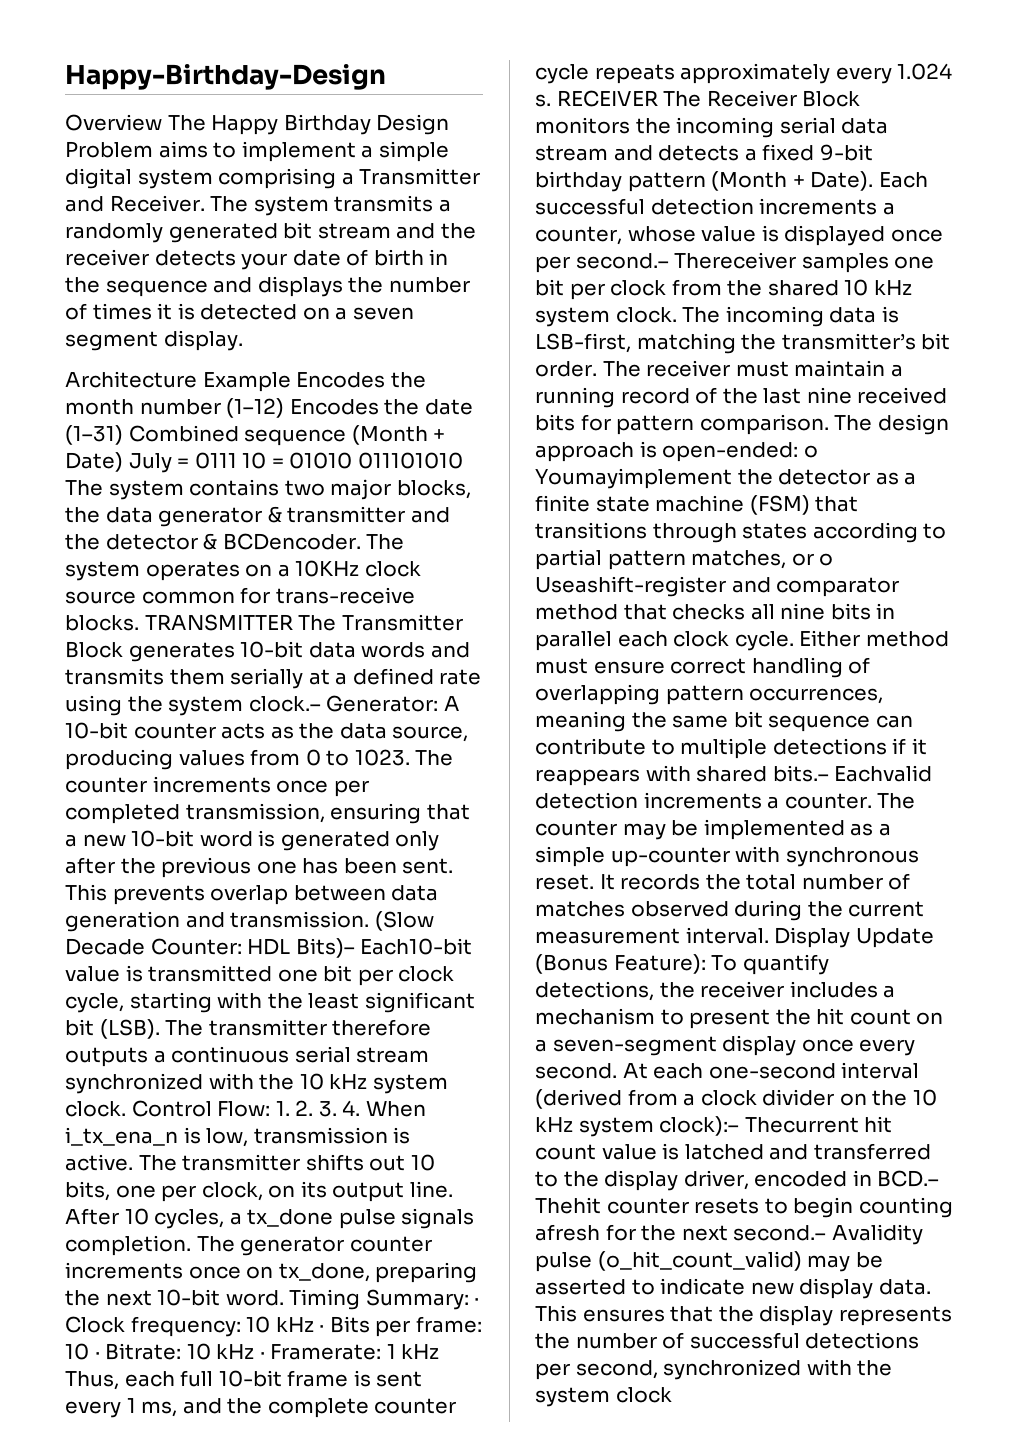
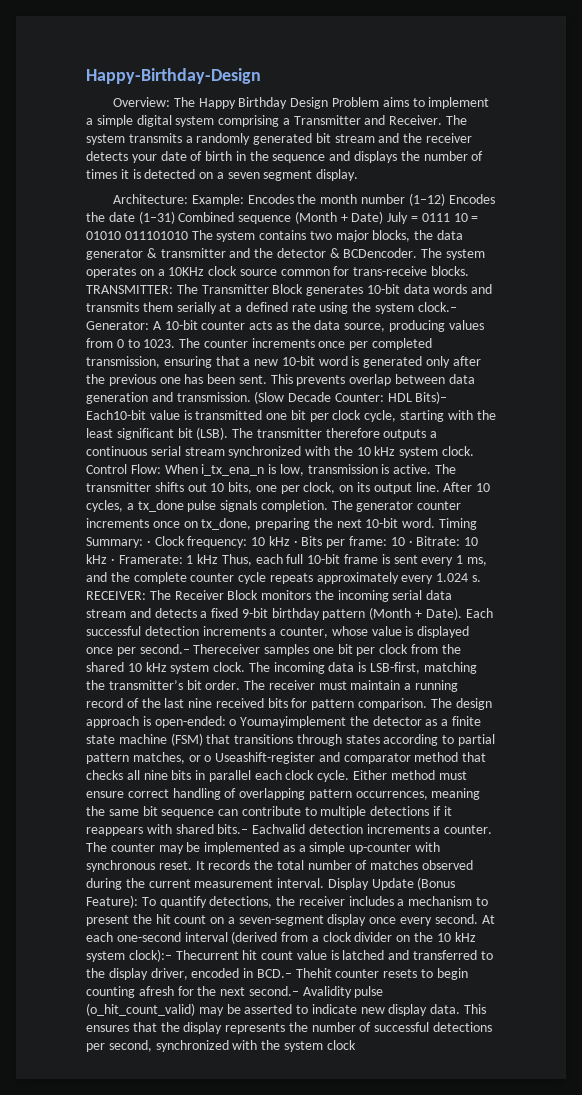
[65,114,162,131] Overview -> [113,97,171,107] Overview:
[65,371,291,392] Architecture Example -> [113,194,244,206] Architecture: Example:
[144,614,293,631] TRANSMITTER -> [86,285,173,294] TRANSMITTER:
[275,1100,361,1117] 1. 2. 3. 4. -> (161, 469) none
[556,90,658,107] RECEIVER -> [86,591,146,600] RECEIVER:

